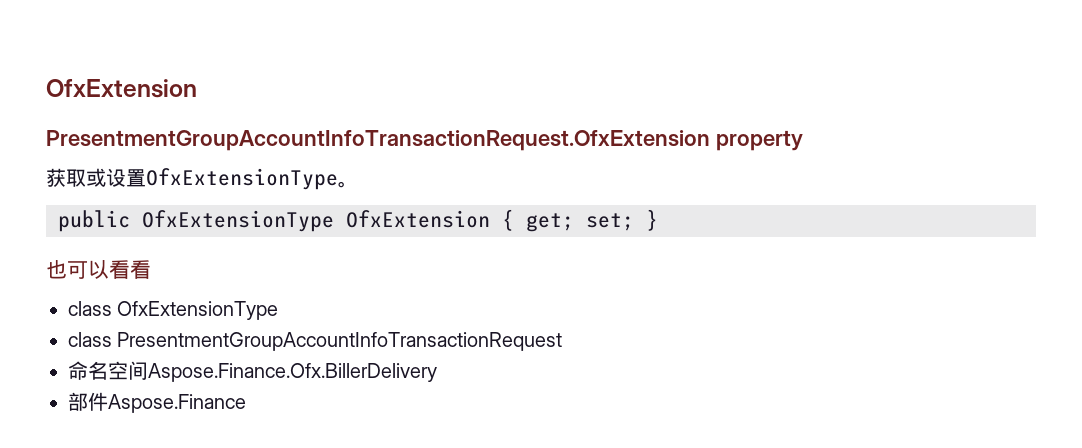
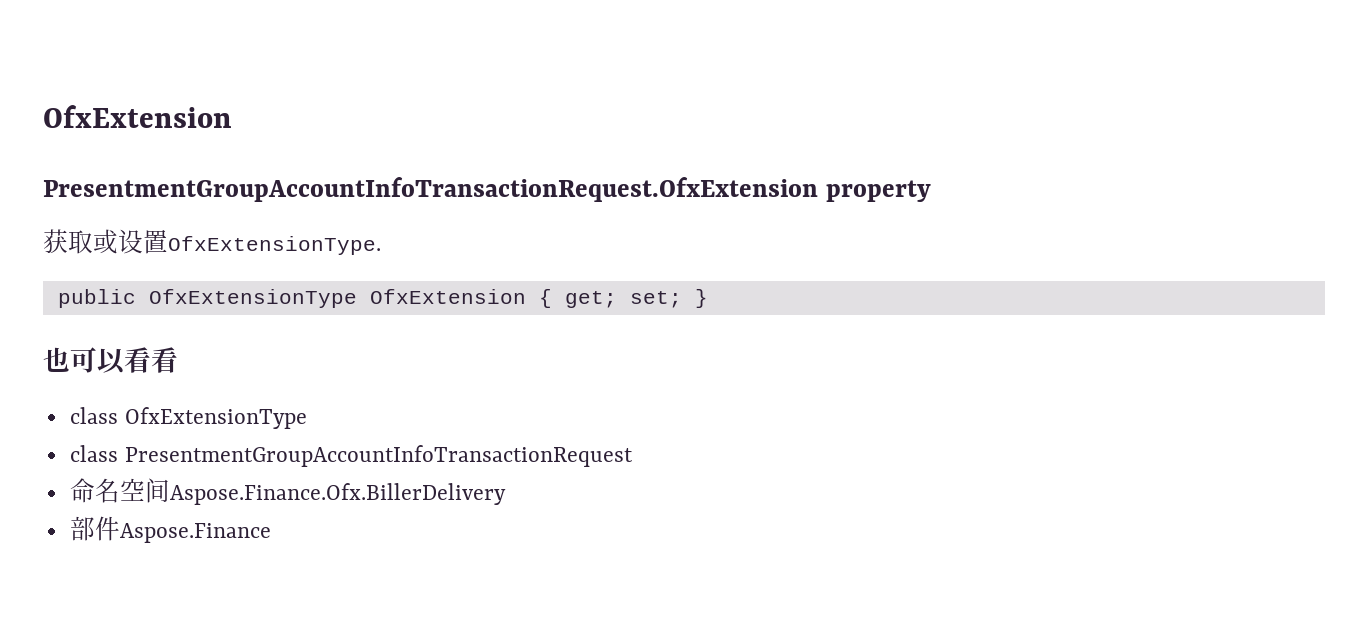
[146,168,358,190] OfxExtensionType。 -> [168,236,381,255] OfxExtensionType.

